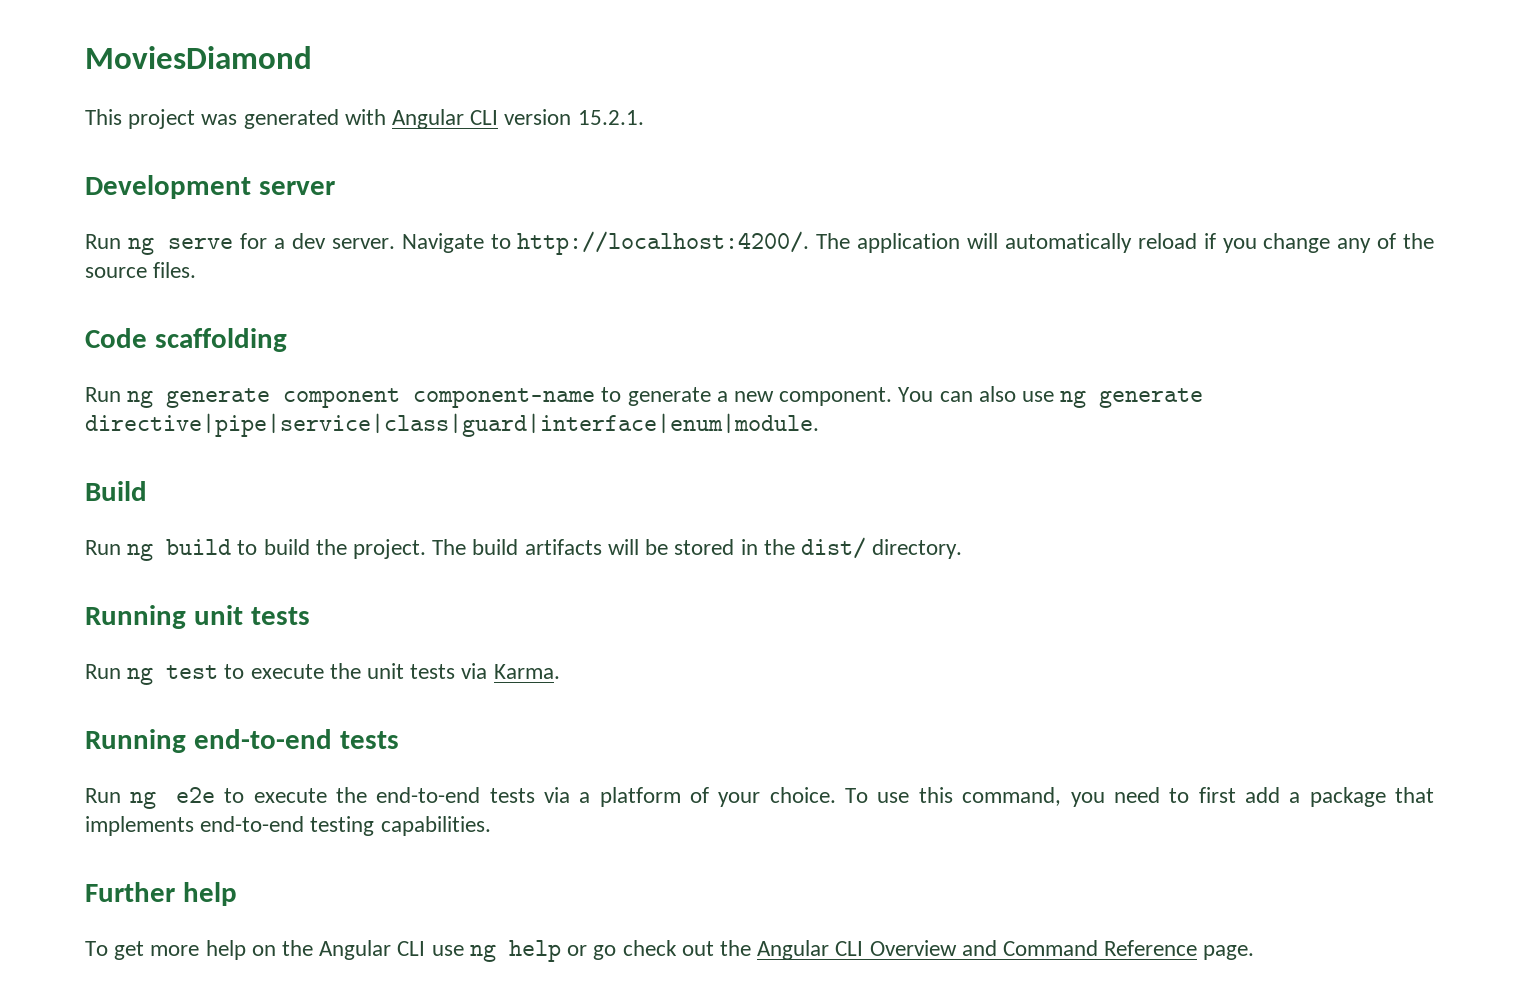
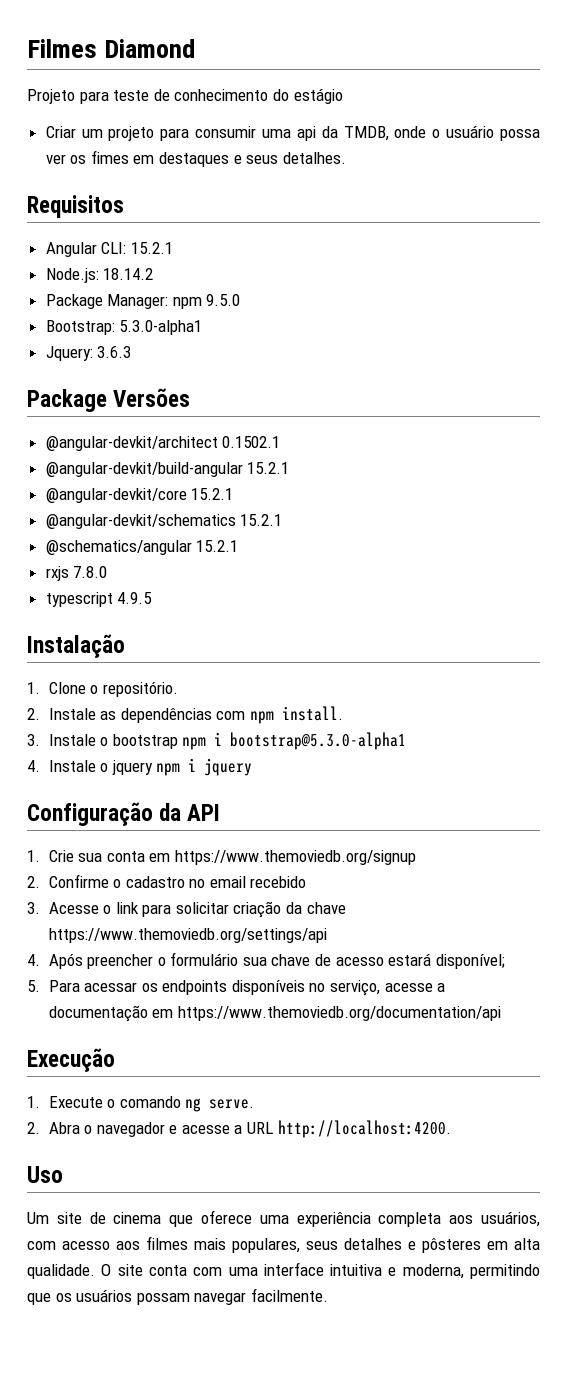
[85,46,312,69] [85,109,644,129] [85,175,335,199] [85,231,1435,255] [85,262,197,278] [85,328,287,352] [85,386,1204,408] [85,413,819,437] [85,481,147,501] [85,537,963,561] [85,605,310,629] [85,663,560,685] [85,729,399,753] [85,787,1435,809] [85,816,491,836] [85,882,237,906] [85,940,1255,962] MoviesDiamond // This project was generated with Angular CLI version 15.2.1. // Development server // Run ng serve for a dev server. Navigate to http://localhost:4200/. The application will automatically reload if you change any of the source files. // Code scaffolding // Run ng generate component component-name to generate a new component. You can also use ng generate directive|pipe|service|class|guard|interface|enum|module. // Build // Run ng build to build the project. The build artifacts will be stored in the dist/ directory. // Running unit tests // Run ng test to execute the unit tests via Karma. // Running end-to-end tests // Run ng e2e to execute the end-to-end tests via a platform of your choice. To use this command, you need to first add a package that implements end-to-end testing capabilities. // Further help // To get more help on the Angular CLI use ng help or go check out the Angular CLI Overview and Command Reference page. -> [27,39,196,58] [27,88,343,104] [45,125,541,141] [45,150,346,167] [27,195,124,218] [45,242,173,257] [45,268,154,283] [45,294,241,309] [45,320,203,335] [45,346,132,361] [27,388,191,412] [45,436,281,451] [45,462,290,477] [45,488,234,503] [45,514,283,529] [45,540,239,555] [45,566,108,581] [45,592,153,607] [27,634,125,658] [27,681,178,697] [27,706,343,724] [27,732,407,750] [27,758,253,776] [27,802,221,826] [27,850,416,865] [27,874,307,888] [27,901,346,918] [48,928,327,943] [27,952,505,969] [27,980,446,996] [48,1005,501,1022] [27,1048,115,1072] [27,1096,255,1112] [27,1120,451,1138] [27,1166,63,1183] [27,1210,540,1227] [27,1236,540,1253] [27,1262,540,1279] [27,1288,328,1305] Filmes Diamond // Projeto para teste de conhecimento do estágio // Criar um projeto para consumir uma api da TMDB, onde o usuário possa ver os fimes em destaques e seus detalhes. // Requisitos // Angular CLI: 15.2.1 // Node.js: 18.14.2 // Package Manager: npm 9.5.0 // Bootstrap: 5.3.0-alpha1 // Jquery: 3.6.3 // Package Versões // @angular-devkit/architect 0.1502.1 // @angular-devkit/build-angular 15.2.1 // @angular-devkit/core 15.2.1 // @angular-devkit/schematics 15.2.1 // @schematics/angular 15.2.1 // rxjs 7.8.0 // typescript 4.9.5 // Instalação // 1. Clone o repositório. // 2. Instale as dependências com npm install. // 3. Instale o bootstrap npm i bootstrap@5.3.0-alpha1 // 4. Instale o jquery npm i jquery // Configuração da API // 1. Crie sua conta em https://www.themoviedb.org/signup // 2. Confirme o cadastro no email recebido // 3. Acesse o link para solicitar criação da chave https://www.themoviedb.org/settings/api // 4. Após preencher o formulário sua chave de acesso estará disponível; // 5. Para acessar os endpoints disponíveis no serviço, acesse a documentação em https://www.themoviedb.org/documentation/api // Execução // 1. Execute o comando ng serve. // 2. Abra o navegador e acesse a URL http://localhost:4200. // Uso // Um site de cinema que oferece uma experiência completa aos usuários, com acesso aos filmes mais populares, seus detalhes e pôsteres em alta qualidade. O site conta com uma interface intuitiva e moderna, permitindo que os usuários possam navegar facilmente.

